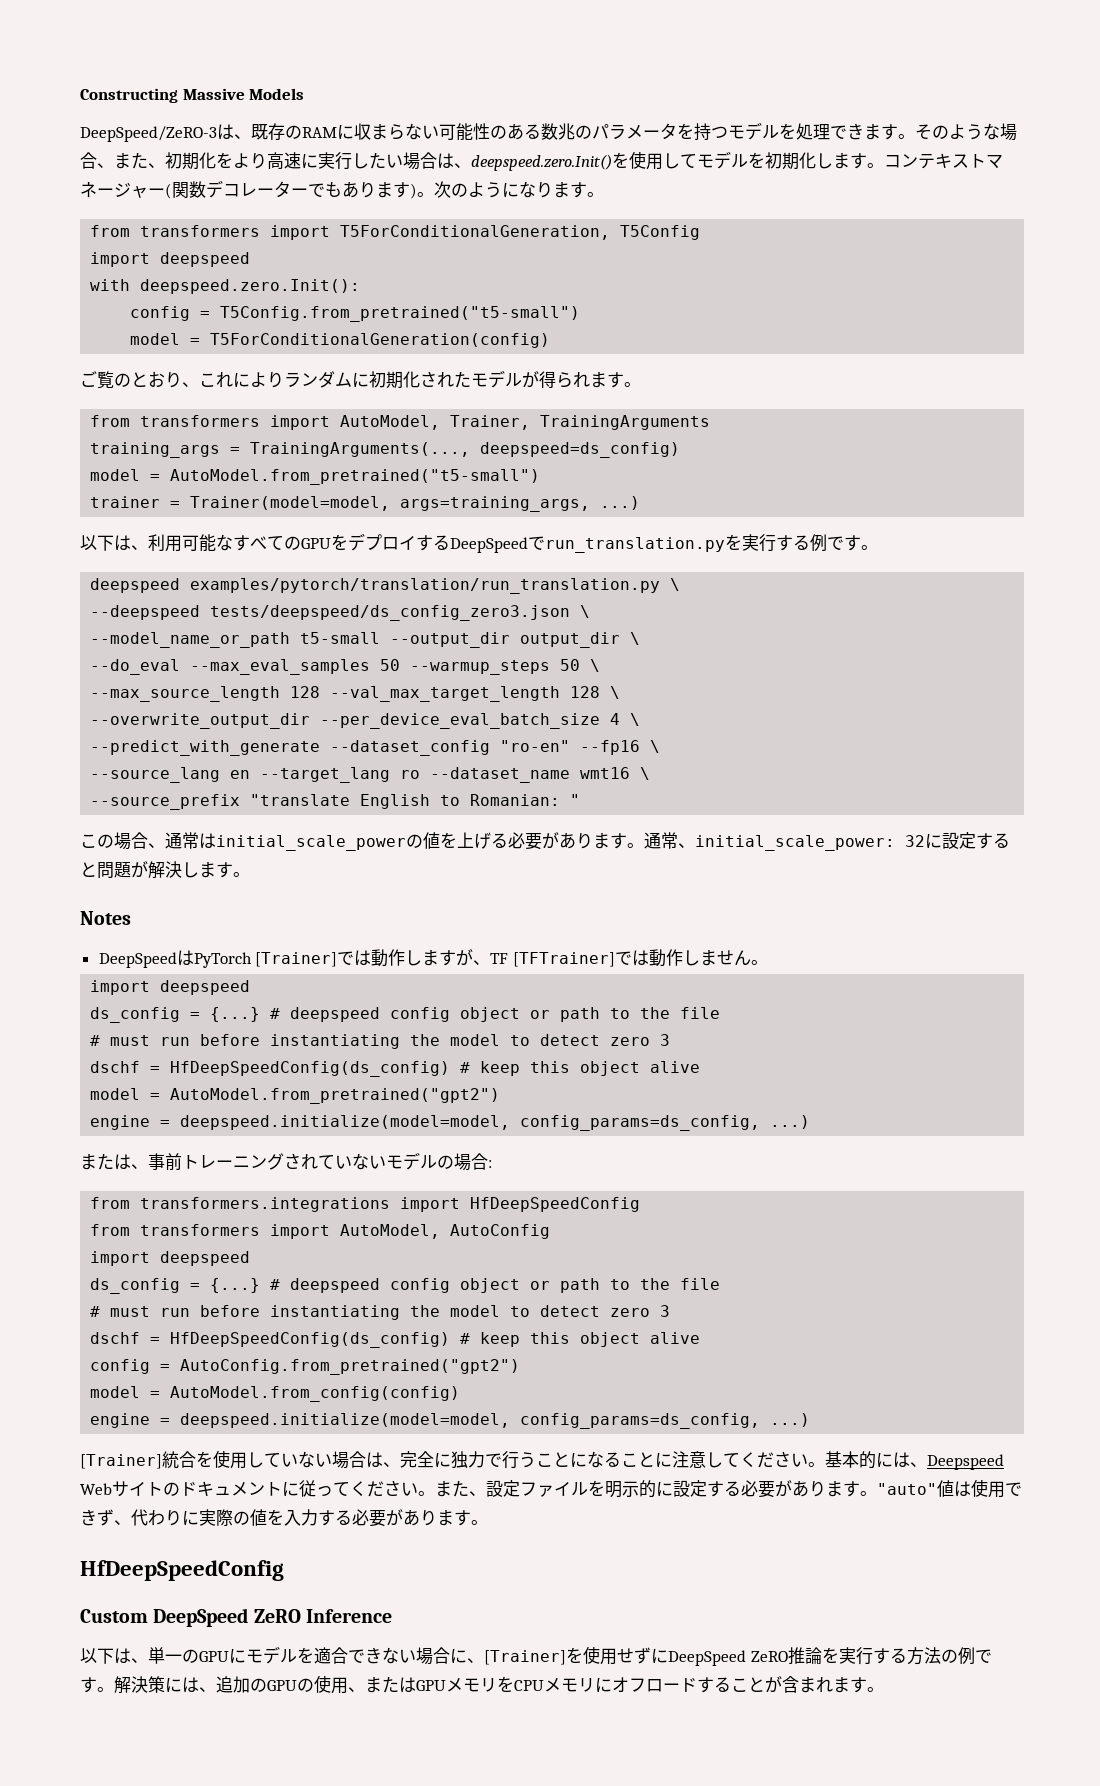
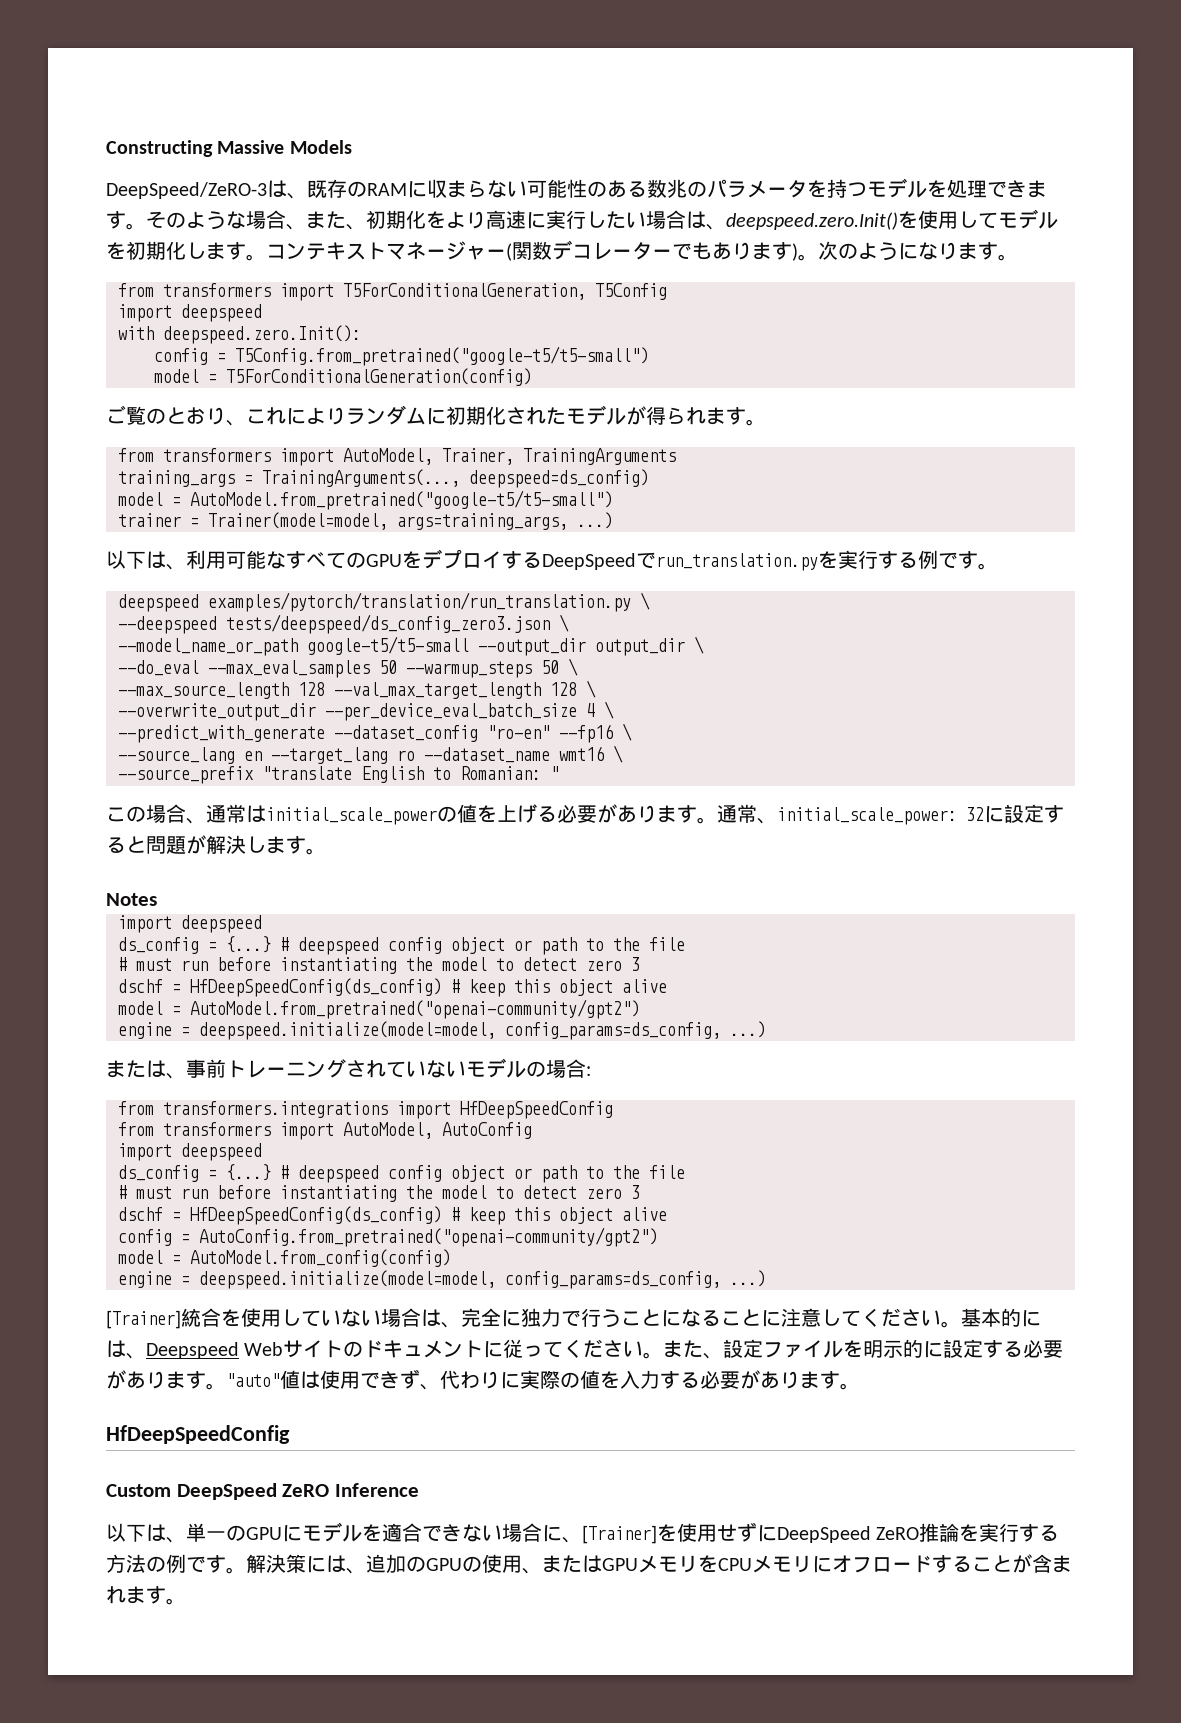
[220,306,581,322] T5Config.from_pretrained("t5-small") -> [235,346,649,366] T5Config.from_pretrained("google-t5/t5-small")
[170,469,541,485] AutoModel.from_pretrained("t5-small") -> [190,490,613,510] AutoModel.from_pretrained("google-t5/t5-small")
[300,632,381,644] t5-small -> [307,636,469,655] google-t5/t5-small
[98,949,768,968] // DeepSpeedはPyTorch [Trainer]では動作しますが、TF [TFTrainer]では動作しません。 -> (157, 899) none
[170,1088,501,1104] AutoModel.from_pretrained("gpt2") -> [190,999,640,1019] AutoModel.from_pretrained("openai-community/gpt2")
[180,1359,521,1375] AutoConfig.from_pretrained("gpt2") -> [199,1227,658,1247] AutoConfig.from_pretrained("openai-community/gpt2")

